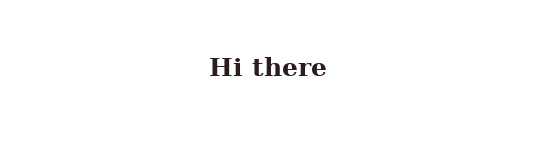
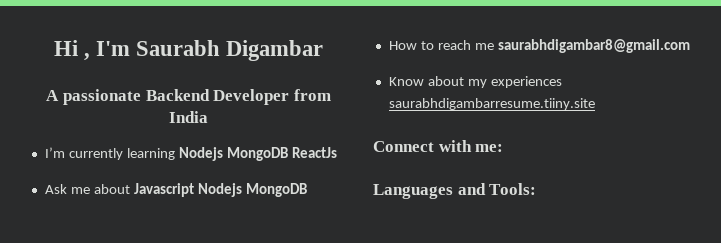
[252,57,327,76] there -> [83,40,324,61] [46,89,331,105] [169,111,208,123] [44,147,337,161] [44,183,307,197] [388,39,690,53] [388,76,562,88] [388,98,595,110] [373,140,504,152] [373,183,537,199] , I'm Saurabh Digambar // A passionate Backend Developer from India // I’m currently learning Nodejs MongoDB ReactJs // Ask me about Javascript Nodejs MongoDB // How to reach me saurabhdigambar8@gmail.com // Know about my experiences saurabhdigambarresume.tiiny.site // Connect with me: // Languages and Tools:

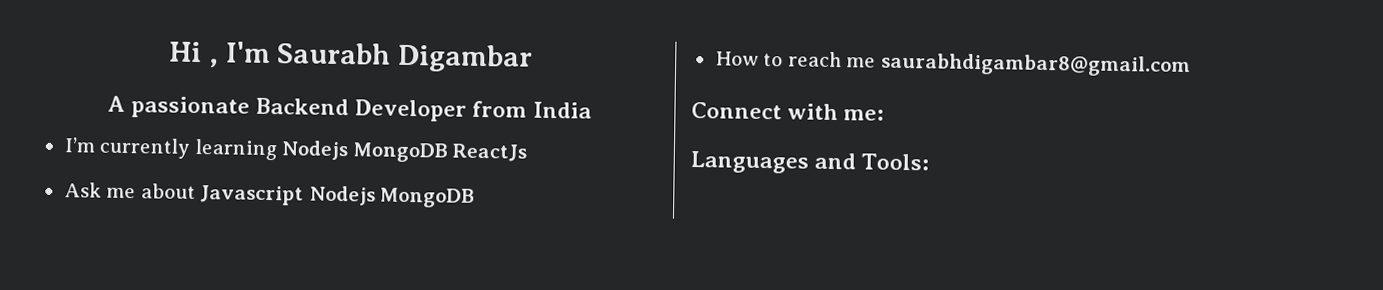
[388,76,562,88] [388,98,595,110] // Know about my experiences saurabhdigambarresume.tiiny.site -> (1191, 65) none

